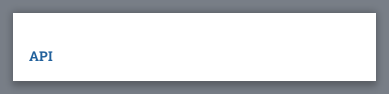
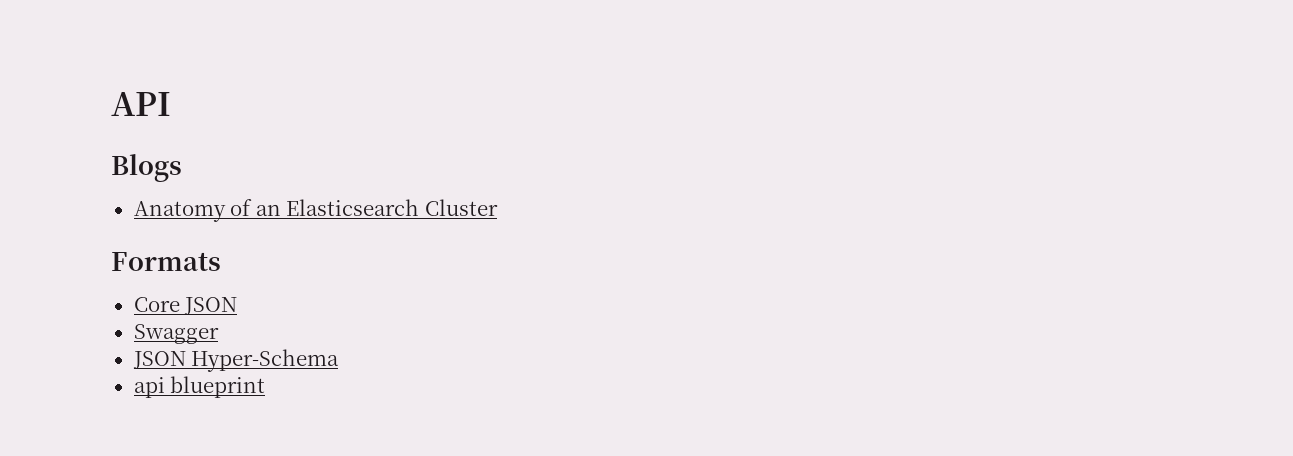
(53, 56) none -> [111,154,182,182] [133,199,498,222] [111,252,221,271] [133,297,238,315] [133,324,219,344] [132,349,340,372] [133,376,266,398] // Blogs // Anatomy of an Elasticsearch Cluster // Formats // Core JSON // Swagger // JSON Hyper-Schema // api blueprint

